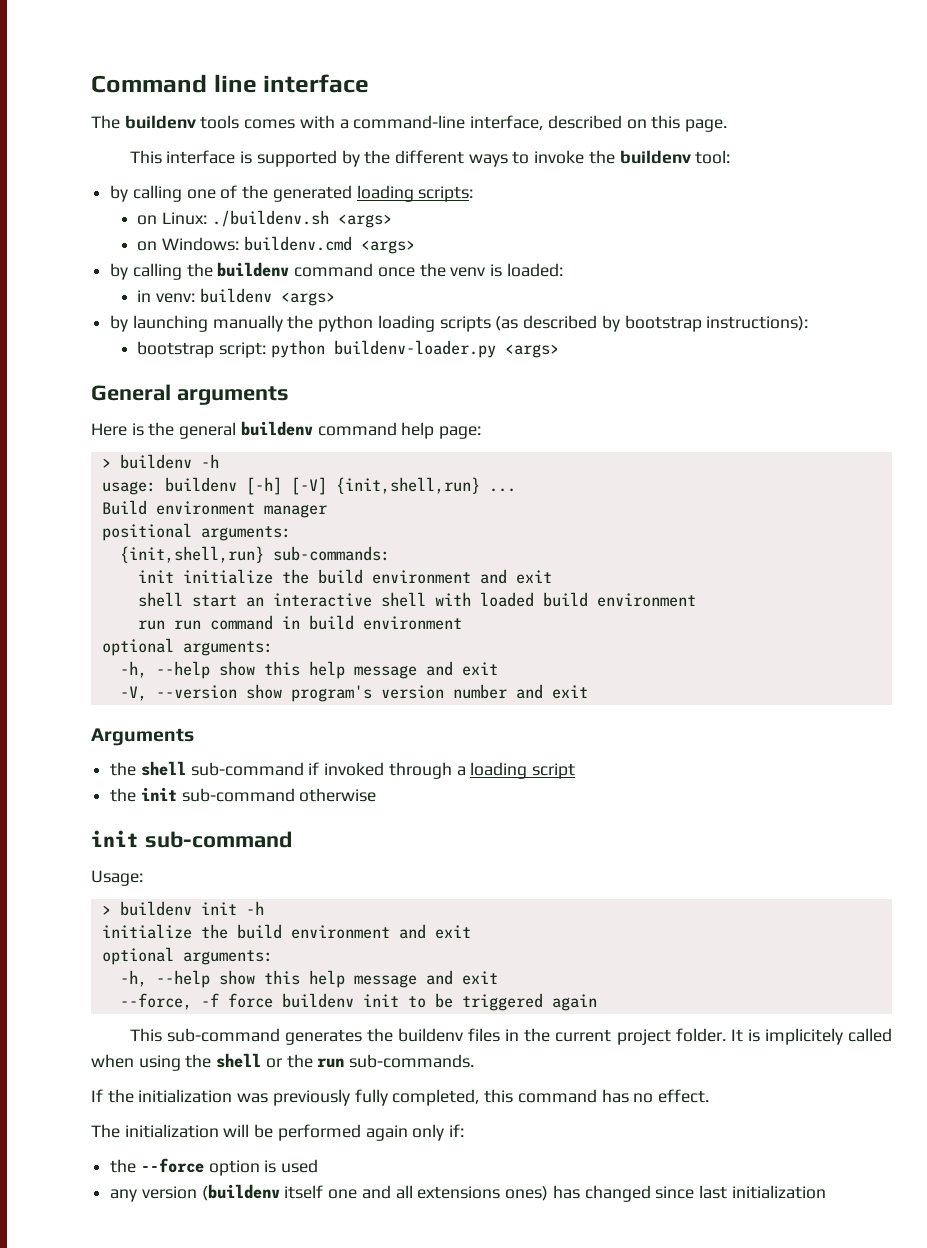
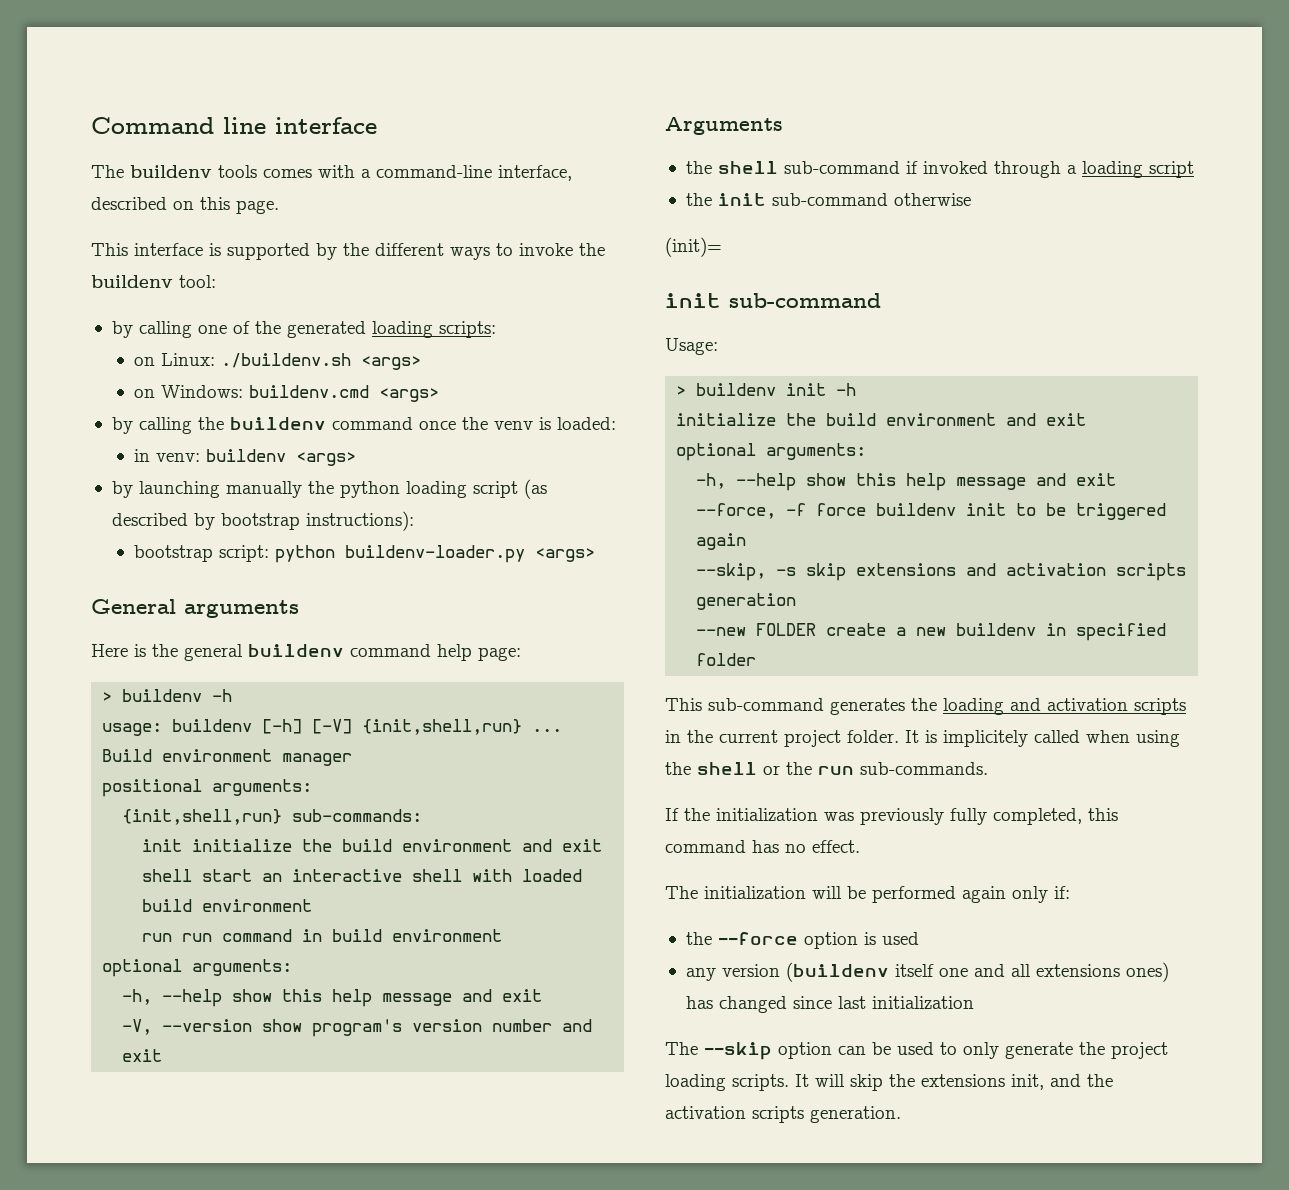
[439,316,491,332] scripts -> [472,481,518,498] script
(377, 795) none -> [665,237,722,257] // (init)=
(597, 1002) none -> [696,563,1187,581] [696,593,797,610] [696,623,1167,641] [696,653,757,666] // --skip, -s skip extensions and activation scripts generation // --new FOLDER create a new buildenv in specified folder
[397,1028,501,1042] buildenv files -> [943,698,1186,715] loading and activation scripts
(826, 1192) none -> [665,1042,1168,1060] [665,1074,1113,1091] [665,1106,901,1123] // The --skip option can be used to only generate the project loading scripts. It will skip the extensions init, and the activation scripts generation.

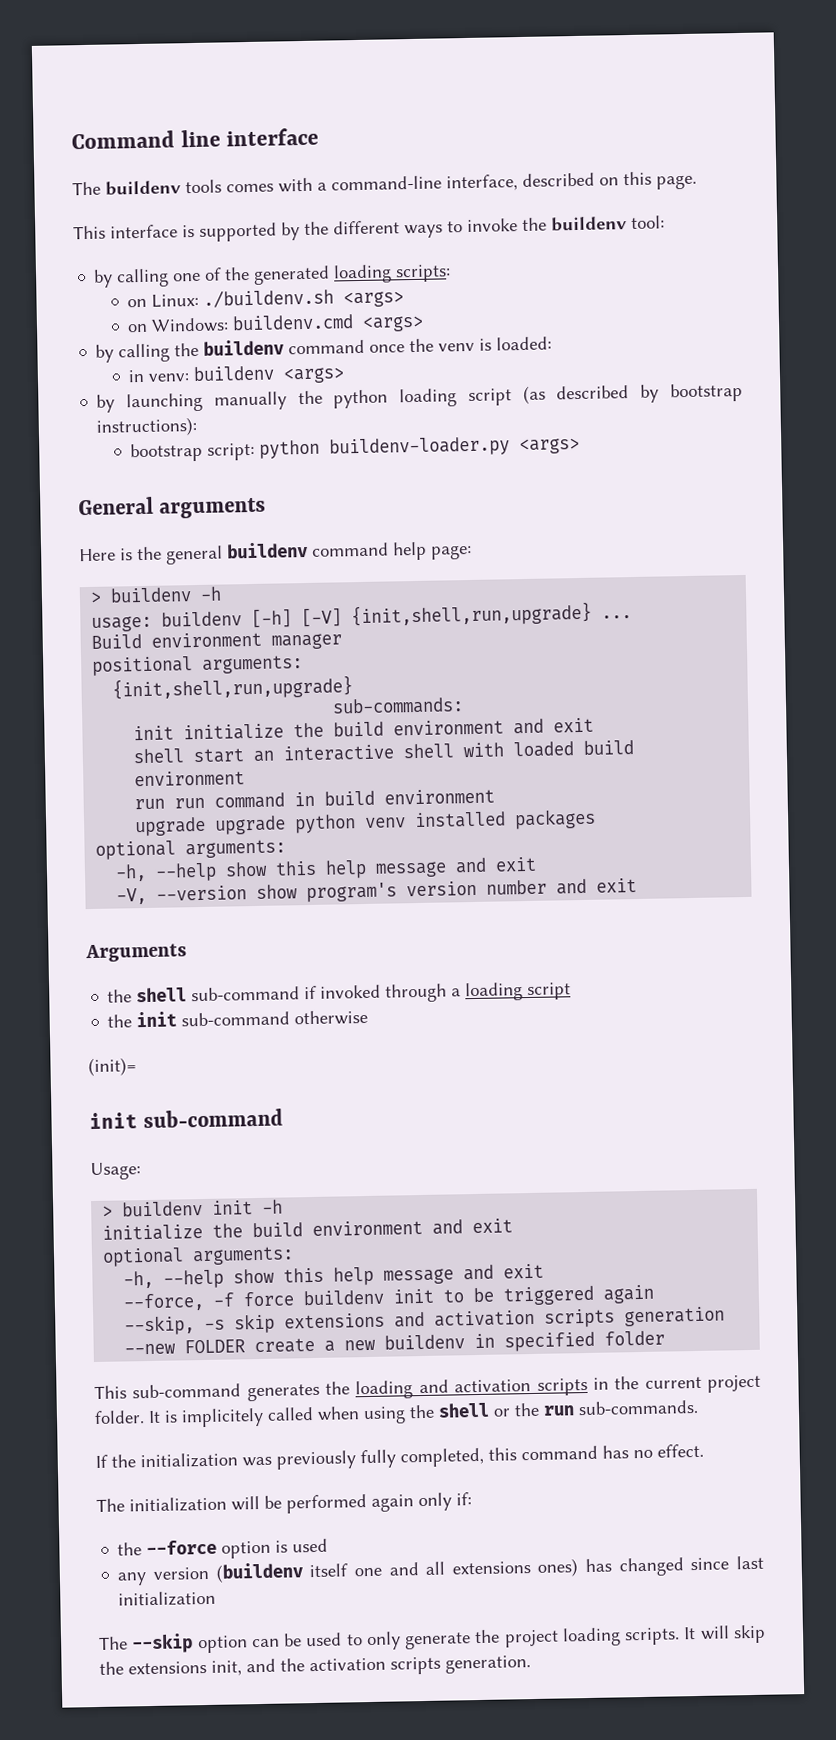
[362,719,523,735] {init,shell,run} -> [351,601,593,628] {init,shell,run,upgrade}
[122,809,283,825] {init,shell,run} -> [112,675,354,701] {init,shell,run,upgrade} //
(503, 935) none -> [135,808,597,837] // upgrade upgrade python venv installed packages

